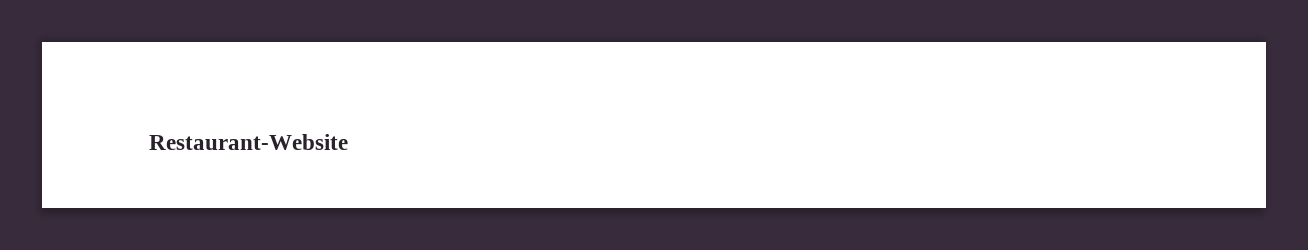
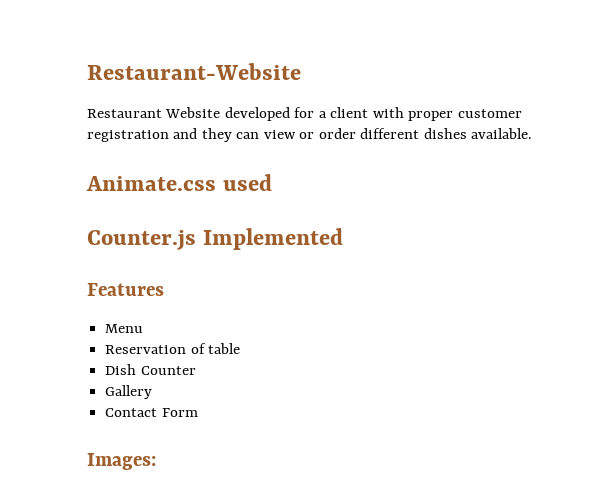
(348, 142) none -> [87,107,522,121] [87,128,533,142] [86,174,273,191] [87,228,344,250] [87,283,164,296] [105,324,144,333] [105,343,241,354] [105,364,196,375] [105,385,153,399] [105,408,198,417] [87,453,156,470] // Restaurant Website developed for a client with proper customer registration and they can view or order different dishes available. // Animate.css used // Counter.js Implemented // Features // Menu // Reservation of table // Dish Counter // Gallery // Contact Form // Images:

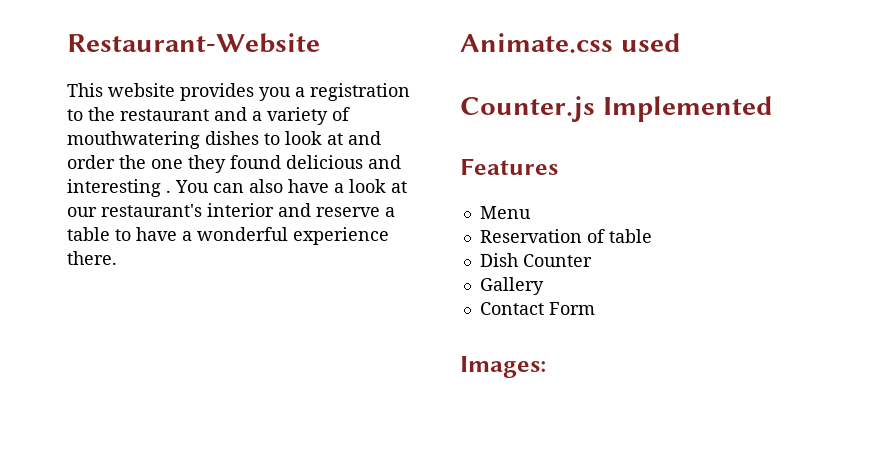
[87,107,522,121] [87,128,533,142] Restaurant Website developed for a client with proper customer registration and they can view or order different dishes available. -> [67,83,410,101] [67,107,350,125] [67,131,381,149] [67,155,401,173] [67,179,407,197] [67,203,395,217] [67,227,389,245] [67,251,117,265] This website provides you a registration to the restaurant and a variety of mouthwatering dishes to look at and order the one they found delicious and interesting . You can also have a look at our restaurant's interior and reserve a table to have a wonderful experience there.

